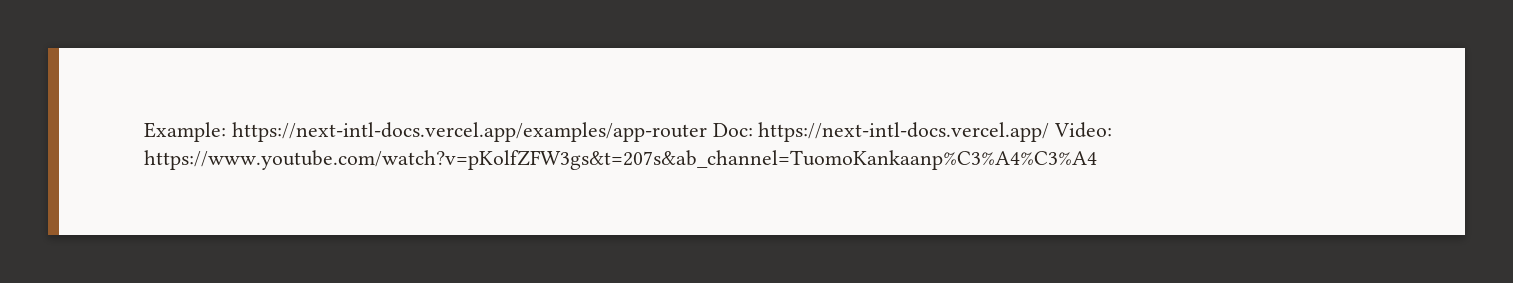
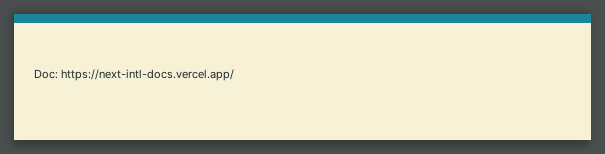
[144,122,1113,142] [144,150,1097,170] Example: https://next-intl-docs.vercel.app/examples/app-router Doc: https://next-intl-docs.vercel.app/ Video: https://www.youtube.com/watch?v=pKolfZFW3gs&t=207s&ab_channel=TuomoKankaanp%C3%A4%C3%A4 -> [34,69,235,81] Doc: https://next-intl-docs.vercel.app/

